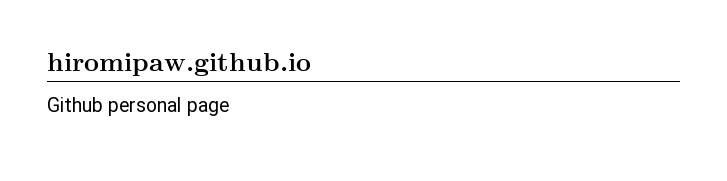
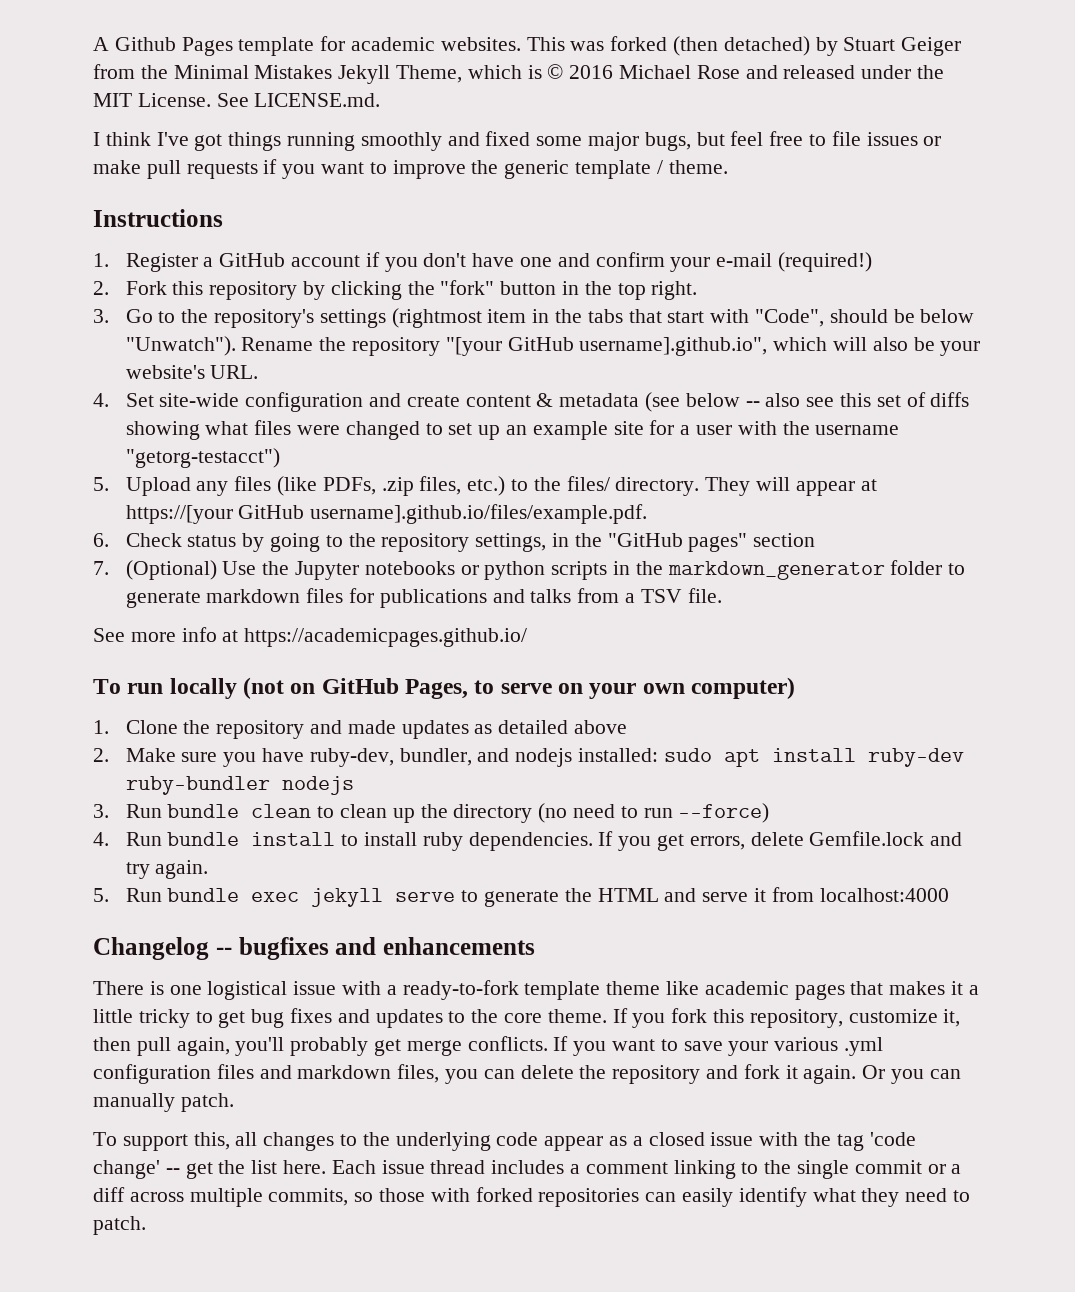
[47,53,311,76] [47,97,229,116] hiromipaw.github.io // Github personal page -> [93,36,962,56] [93,64,945,84] [93,93,381,107] [93,131,942,151] [93,159,728,179] [93,209,223,227] [93,252,872,272] [93,280,698,300] [93,308,975,328] [125,336,981,356] [125,365,259,379] [93,392,970,412] [125,420,900,440] [125,448,280,468] [93,476,877,496] [125,504,648,524] [93,533,816,552] [93,560,966,580] [125,588,722,608] [93,627,528,647] [93,677,796,699] [93,720,627,739] [93,748,964,767] [125,776,354,795] [93,803,770,823] [93,831,963,851] [125,860,209,879] [93,887,949,907] [93,937,535,960] [93,980,979,1000] [93,1008,961,1028] [93,1036,884,1056] [93,1064,961,1084] [93,1093,234,1112] [93,1132,916,1151] [93,1160,962,1179] [93,1187,971,1207] [93,1216,146,1235] A Github Pages template for academic websites. This was forked (then detached) by Stuart Geiger from the Minimal Mistakes Jekyll Theme, which is © 2016 Michael Rose and released under the MIT License. See LICENSE.md. // I think I've got things running smoothly and fixed some major bugs, but feel free to file issues or make pull requests if you want to improve the generic template / theme. // Instructions // 1. Register a GitHub account if you don't have one and confirm your e-mail (required!) // 2. Fork this repository by clicking the "fork" button in the top right. // 3. Go to the repository's settings (rightmost item in the tabs that start with "Code", should be below "Unwatch"). Rename the repository "[your GitHub username].github.io", which will also be your website's URL. // 4. Set site-wide configuration and create content & metadata (see below -- also see this set of diffs showing what files were changed to set up an example site for a user with the username "getorg-testacct") // 5. Upload any files (like PDFs, .zip files, etc.) to the files/ directory. They will appear at https://[your GitHub username].github.io/files/example.pdf. // 6. Check status by going to the repository settings, in the "GitHub pages" section // 7. (Optional) Use the Jupyter notebooks or python scripts in the markdown_generator folder to generate markdown files for publications and talks from a TSV file. // See more info at https://academicpages.github.io/ // To run locally (not on GitHub Pages, to serve on your own computer) // 1. Clone the repository and made updates as detailed above // 2. Make sure you have ruby-dev, bundler, and nodejs installed: sudo apt install ruby-dev ruby-bundler nodejs // 3. Run bundle clean to clean up the directory (no need to run --force) // 4. Run bundle install to install ruby dependencies. If you get errors, delete Gemfile.lock and try again. // 5. Run bundle exec jekyll serve to generate the HTML and serve it from localhost:4000 // Changelog -- bugfixes and enhancements // There is one logistical issue with a ready-to-fork template theme like academic pages that makes it a little tricky to get bug fixes and updates to the core theme. If you fork this repository, customize it, then pull again, you'll probably get merge conflicts. If you want to save your various .yml configuration files and markdown files, you can delete the repository and fork it again. Or you can manually patch. // To support this, all changes to the underlying code appear as a closed issue with the tag 'code change' -- get the list here. Each issue thread includes a comment linking to the single commit or a diff across multiple commits, so those with forked repositories can easily identify what they need to patch.

